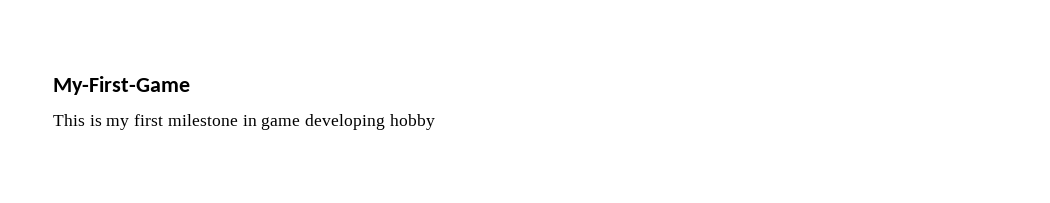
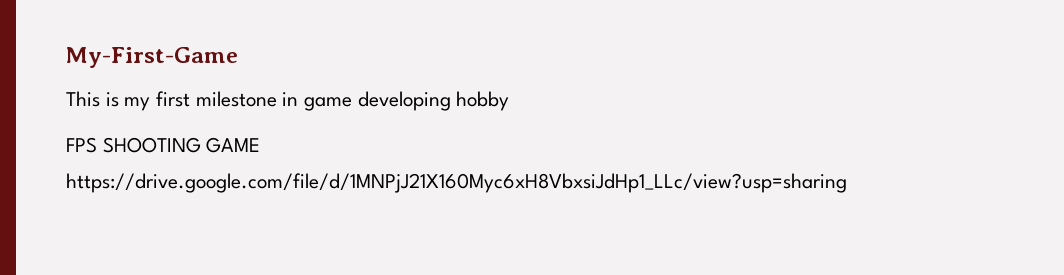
(435, 122) none -> [66,137,261,153] [66,173,847,193] // FPS SHOOTING GAME https://drive.google.com/file/d/1MNPjJ21X160Myc6xH8VbxsiJdHp1_LLc/view?usp=sharing

